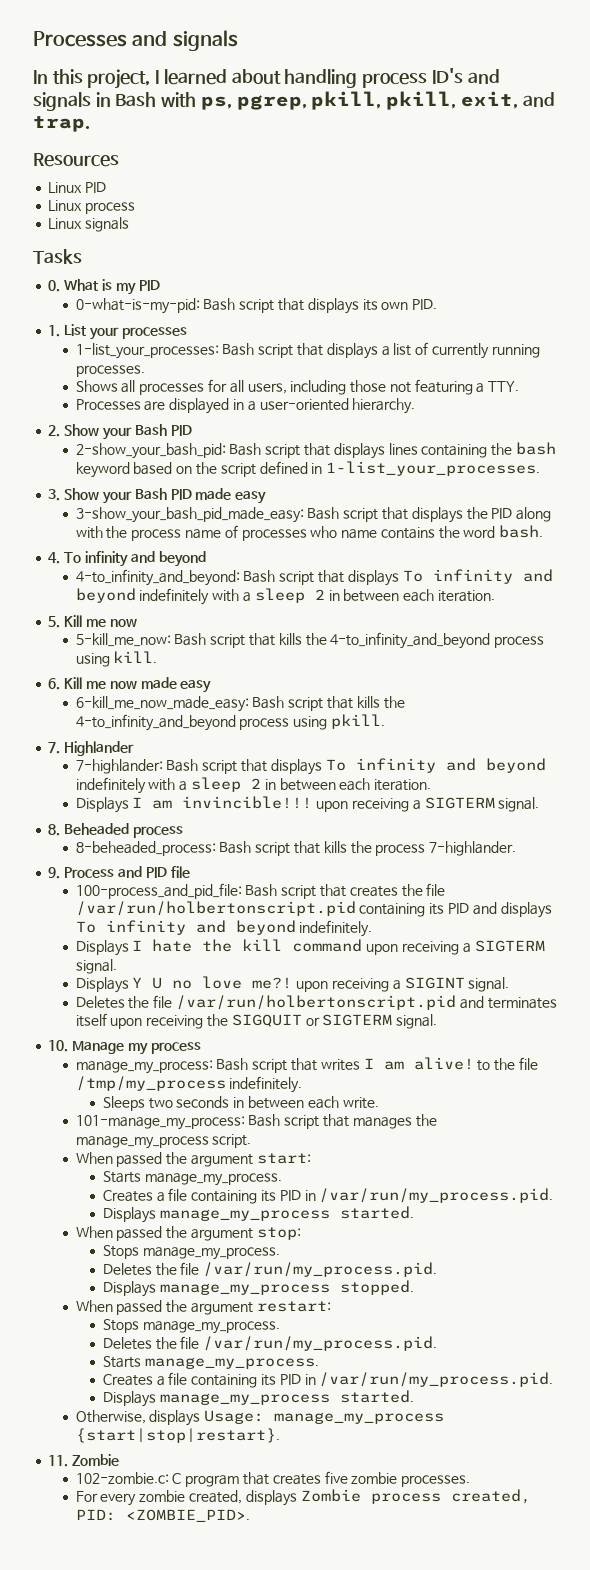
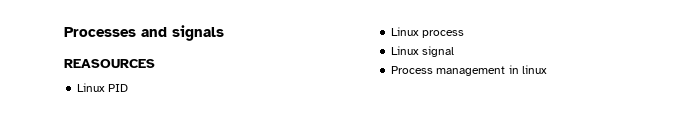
[33,68,500,89] [33,91,555,111] [33,116,90,132] [33,153,119,167] In this project, I learned about handling process ID's and signals in Bash with ps, pgrep, pkill, pkill, exit, and trap. // Resources -> [64,59,155,68] REASOURCES
[85,217,130,232] [33,249,82,264] [48,279,160,295] [75,298,438,314] [48,324,187,340] [75,342,540,359] [75,365,145,377] [75,379,520,395] [75,398,416,414] [48,424,192,440] [75,442,556,459] [75,461,541,478] [48,488,267,504] [75,507,552,523] [75,525,544,541] [48,551,206,567] [75,569,553,586] [75,588,495,605] [48,615,137,628] [75,632,545,649] [75,651,158,667] [48,677,212,693] [75,696,405,712] [75,714,385,731] [48,741,135,756] [75,758,546,775] [75,777,432,794] [75,796,540,813] [48,823,183,838] [75,841,517,856] [48,866,190,879] [75,883,446,899] [75,901,552,918] [75,920,373,937] [75,939,545,956] [75,959,117,974] [75,976,510,993] [75,995,557,1010] [75,1013,438,1029] [48,1040,201,1055] [75,1057,538,1074] [75,1076,303,1093] [102,1096,379,1111] [75,1114,437,1130] [75,1134,252,1149] [75,1152,311,1167] [102,1171,282,1186] [102,1188,554,1204] [102,1206,414,1223] [75,1226,301,1241] [102,1245,280,1260] [102,1262,438,1277] [102,1280,414,1297] [75,1300,331,1315] [102,1319,280,1334] [102,1336,438,1351] [102,1356,319,1369] [102,1372,554,1388] [102,1390,414,1407] [75,1410,445,1426] [75,1428,280,1443] [48,1454,120,1467] [75,1471,471,1487] [75,1489,531,1506] [75,1509,250,1522] signals // Tasks // 0. What is my PID // 0-what-is-my-pid: Bash script that displays its own PID. // 1. List your processes // 1-list_your_processes: Bash script that displays a list of currently running processes. // Shows all processes for all users, including those not featuring a TTY. // Processes are displayed in a user-oriented hierarchy. // 2. Show your Bash PID // 2-show_your_bash_pid: Bash script that displays lines containing the bash keyword based on the script defined in 1-list_your_processes. // 3. Show your Bash PID made easy // 3-show_your_bash_pid_made_easy: Bash script that displays the PID along with the process name of processes who name contains the word bash. // 4. To infinity and beyond // 4-to_infinity_and_beyond: Bash script that displays To infinity and beyond indefinitely with a sleep 2 in between each iteration. // 5. Kill me now // 5-kill_me_now: Bash script that kills the 4-to_infinity_and_beyond process using kill. // 6. Kill me now made easy // 6-kill_me_now_made_easy: Bash script that kills the 4-to_infinity_and_beyond process using pkill. // 7. Highlander // 7-highlander: Bash script that displays To infinity and beyond indefinitely with a sleep 2 in between each iteration. // Displays I am invincible!!! upon receiving a SIGTERM signal. // 8. Beheaded process // 8-beheaded_process: Bash script that kills the process 7-highlander. // 9. Process and PID file // 100-process_and_pid_file: Bash script that creates the file /var/run/holbertonscript.pid containing its PID and displays To infinity and beyond indefinitely. // Displays I hate the kill command upon receiving a SIGTERM signal. // Displays Y U no love me?! upon receiving a SIGINT signal. // Deletes the file /var/run/holbertonscript.pid and terminates itself upon receiving the SIGQUIT or SIGTERM signal. // 10. Manage my process // manage_my_process: Bash script that writes I am alive! to the file /tmp/my_process indefinitely. // Sleeps two seconds in between each write. // 101-manage_my_process: Bash script that manages the manage_my_process script. // When passed the argument start: // Starts manage_my_process. // Creates a file containing its PID in /var/run/my_process.pid. // Displays manage_my_process started. // When passed the argument stop: // Stops manage_my_process. // Deletes the file /var/run/my_process.pid. // Displays manage_my_process stopped. // When passed the argument restart: // Stops manage_my_process. // Deletes the file /var/run/my_process.pid. // Starts manage_my_process. // Creates a file containing its PID in /var/run/my_process.pid. // Displays manage_my_process started. // Otherwise, displays Usage: manage_my_process {start|stop|restart}. // 11. Zombie // 102-zombie.c: C program that creates five zombie processes. // For every zombie created, displays Zombie process created, PID: <ZOMBIE_PID>. -> [422,46,455,57] [391,65,547,76] signal // Process management in linux

